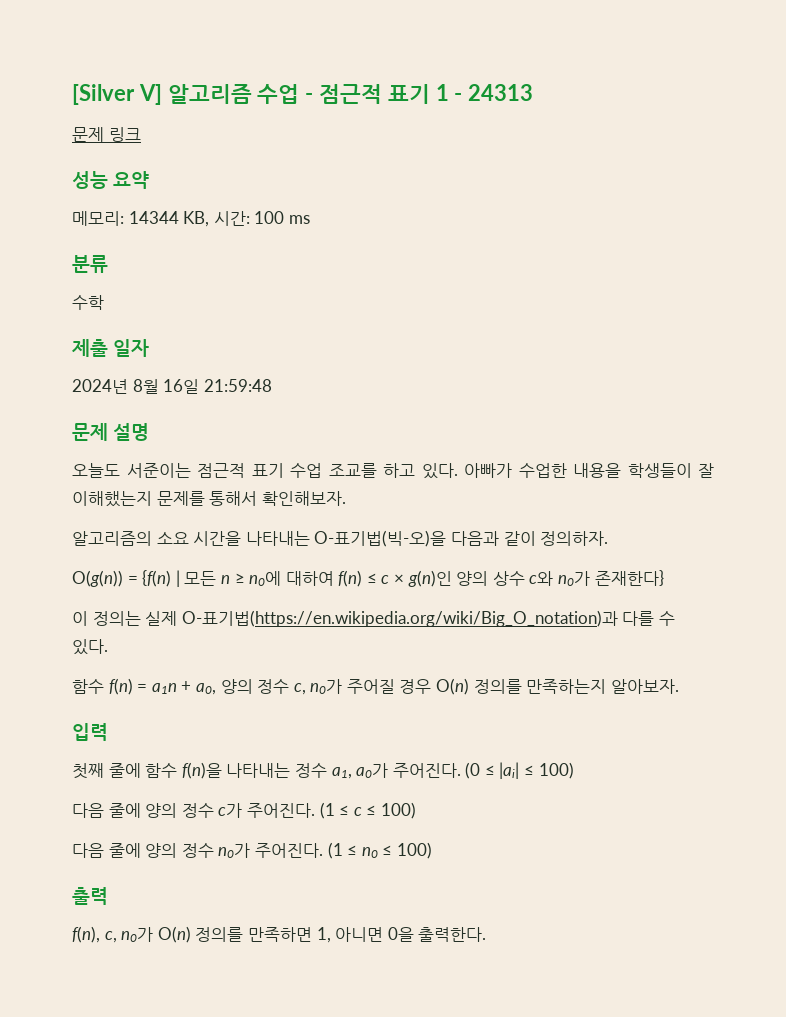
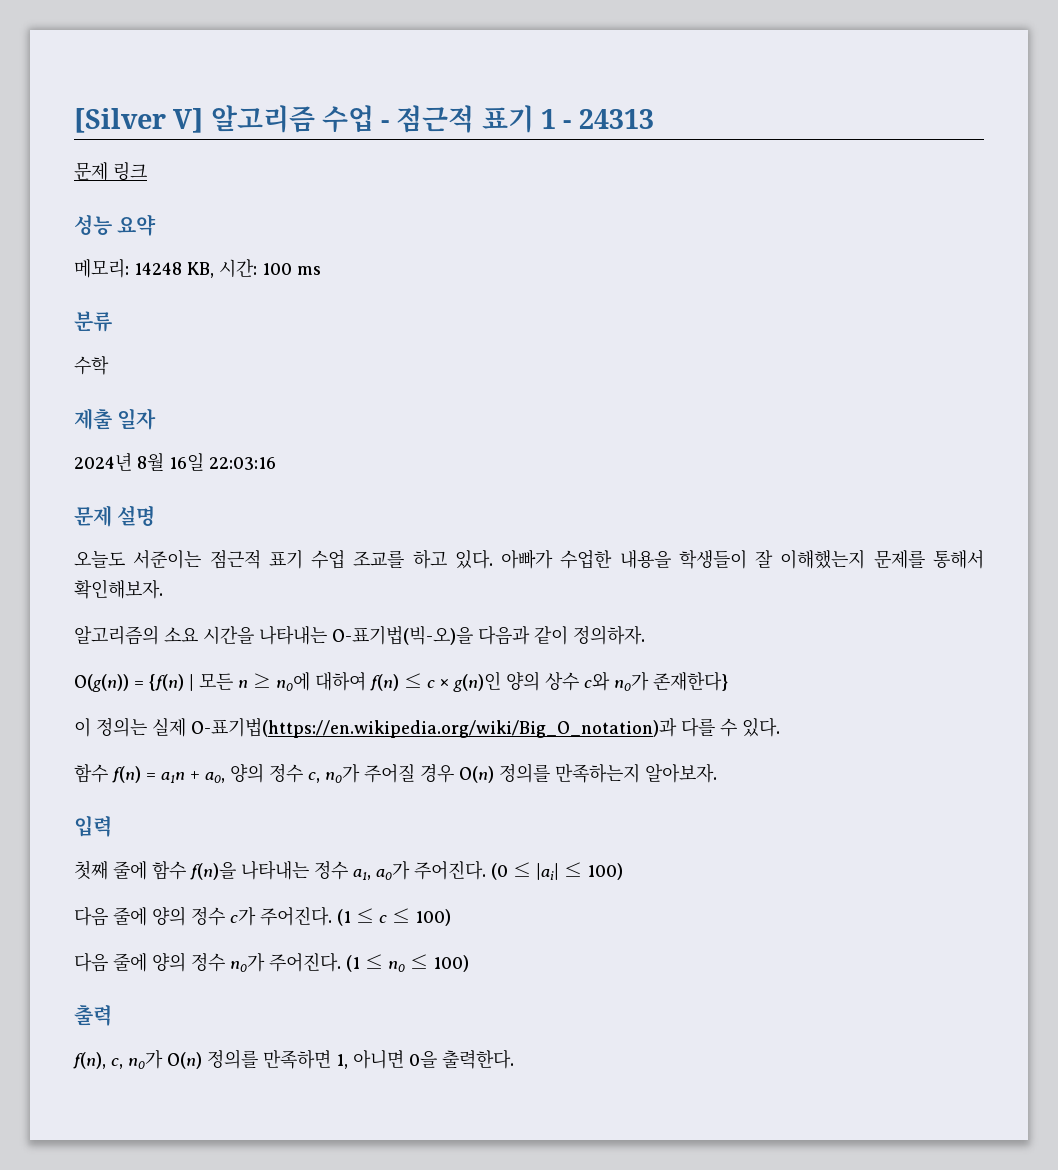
[128,211,179,224] 14344 -> [134,262,182,275] 14248
[203,379,272,392] 21:59:48 -> [209,457,276,470] 22:03:16

